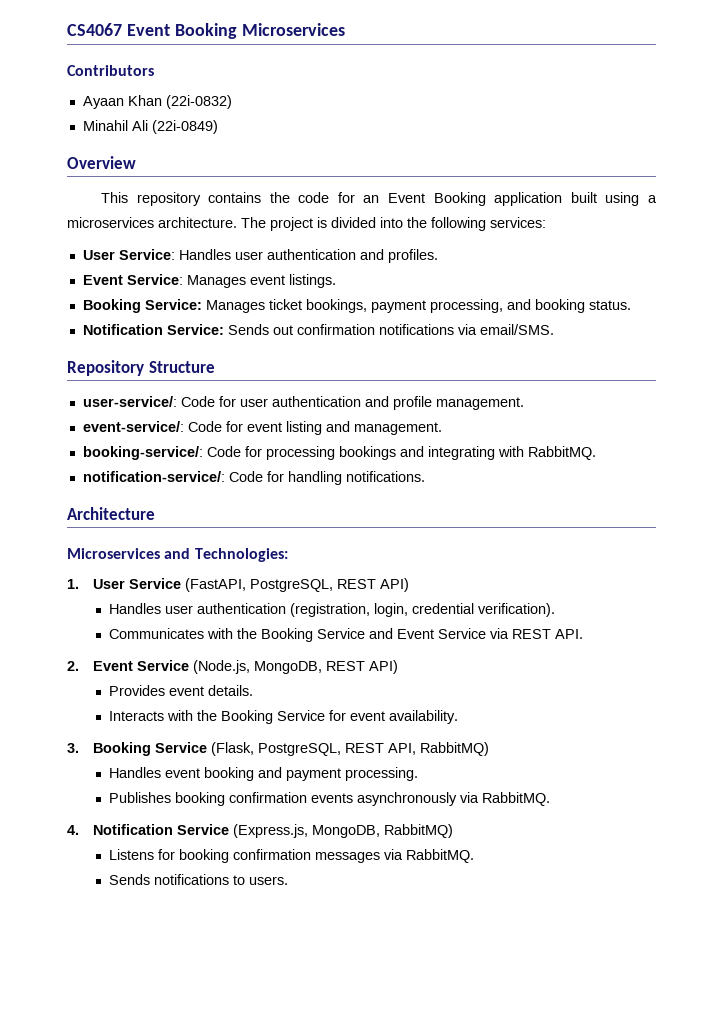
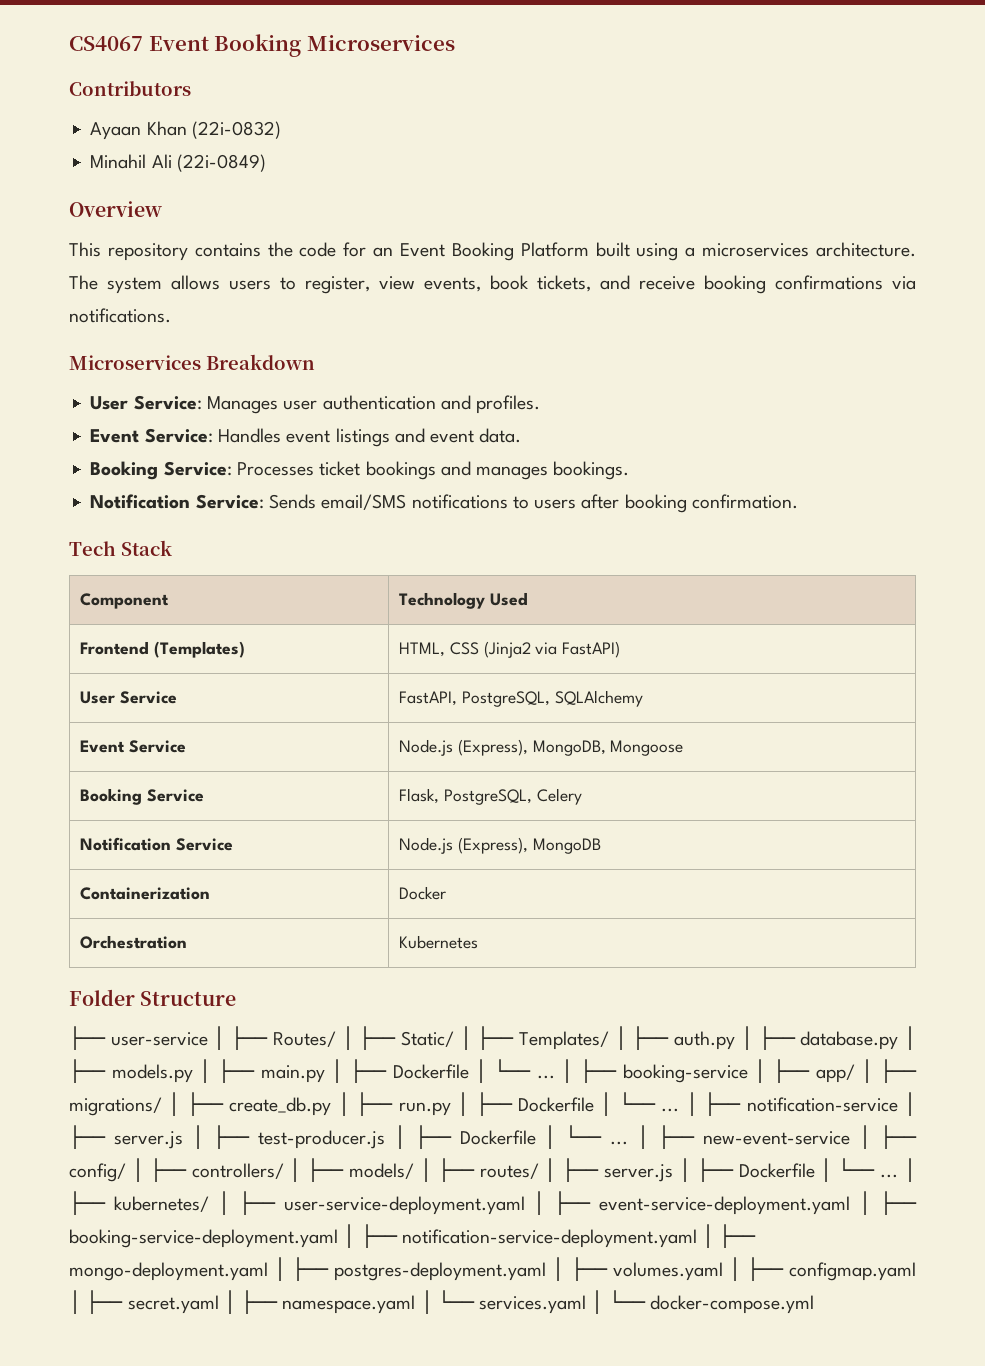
[494,192,563,206] application -> [520,242,589,257] Platform
[270,217,546,231] project is divided into the following services: -> [107,275,916,294] [69,308,171,323] [69,354,315,370] system allows users to register, view events, book tickets, and receive booking confirmations via notifications. // Microservices Breakdown
[178,249,231,260] Handles -> [206,396,278,414] Manages
[186,274,336,288] [82,299,631,313] [82,324,554,335] [67,360,215,376] [82,396,524,410] [82,421,442,435] [82,446,596,460] [82,471,425,485] [67,507,155,520] [67,548,288,562] [67,578,410,592] [109,603,556,617] [109,628,584,642] [67,660,399,674] [109,685,254,696] [109,710,459,724] [67,742,490,756] [109,767,419,781] [109,792,551,806] [67,824,454,838] [109,849,475,863] [109,874,289,885] Manages event listings. // Booking Service: Manages ticket bookings, payment processing, and booking status. // Notification Service: Sends out confirmation notifications via email/SMS. // Repository Structure // user-service/: Code for user authentication and profile management. // event-service/: Code for event listing and management. // booking-service/: Code for processing bookings and integrating with RabbitMQ. // notification-service/: Code for handling notifications. // Architecture // Microservices and Technologies: // 1. User Service (FastAPI, PostgreSQL, REST API) // Handles user authentication (registration, login, credential verification). // Communicates with the Booking Service and Event Service via REST API. // 2. Event Service (Node.js, MongoDB, REST API) // Provides event details. // Interacts with the Booking Service for event availability. // 3. Booking Service (Flask, PostgreSQL, REST API, RabbitMQ) // Handles event booking and payment processing. // Publishes booking confirmation events asynchronously via RabbitMQ. // 4. Notification Service (Express.js, MongoDB, RabbitMQ) // Listens for booking confirmation messages via RabbitMQ. // Sends notifications to users. -> [217,428,522,447] [90,461,630,480] [90,494,798,513] [69,540,172,556] [80,593,170,609] [399,592,529,609] [80,641,245,658] [399,641,621,658] [80,691,177,704] [399,690,643,707] [80,740,186,753] [399,739,684,756] [80,788,204,805] [399,788,582,805] [80,837,233,851] [399,837,601,854] [80,887,211,900] [399,886,447,900] [80,935,188,949] [399,935,479,949] [69,989,237,1006] [69,1026,917,1050] [69,1059,917,1083] [69,1092,916,1116] [69,1125,917,1149] [69,1158,917,1182] [69,1191,918,1215] [69,1224,757,1248] [69,1257,916,1281] [69,1290,814,1314] Handles event listings and event data. // Booking Service: Processes ticket bookings and manages bookings. // Notification Service: Sends email/SMS notifications to users after booking confirmation. // Tech Stack // Component | Technology Used // Frontend (Templates) | HTML, CSS (Jinja2 via FastAPI) // User Service | FastAPI, PostgreSQL, SQLAlchemy // Event Service | Node.js (Express), MongoDB, Mongoose // Booking Service | Flask, PostgreSQL, Celery // Notification Service | Node.js (Express), MongoDB // Containerization | Docker // Orchestration | Kubernetes // Folder Structure // ├── user-service │ ├── Routes/ │ ├── Static/ │ ├── Templates/ │ ├── auth.py │ ├── database.py │ ├── models.py │ ├── main.py │ ├── Dockerfile │ └── ... │ ├── booking-service │ ├── app/ │ ├── migrations/ │ ├── create_db.py │ ├── run.py │ ├── Dockerfile │ └── ... │ ├── notification-service │ ├── server.js │ ├── test-producer.js │ ├── Dockerfile │ └── ... │ ├── new-event-service │ ├── config/ │ ├── controllers/ │ ├── models/ │ ├── routes/ │ ├── server.js │ ├── Dockerfile │ └── ... │ ├── kubernetes/ │ ├── user-service-deployment.yaml │ ├── event-service-deployment.yaml │ ├── booking-service-deployment.yaml │ ├── notification-service-deployment.yaml │ ├── mongo-deployment.yaml │ ├── postgres-deployment.yaml │ ├── volumes.yaml │ ├── configmap.yaml │ ├── secret.yaml │ ├── namespace.yaml │ └── services.yaml │ └── docker-compose.yml

